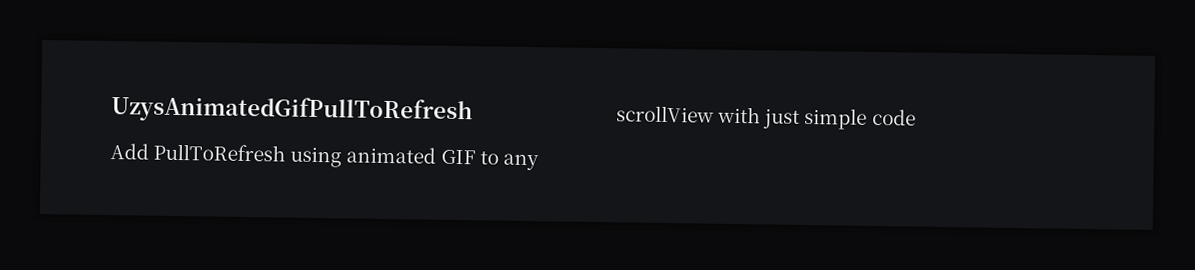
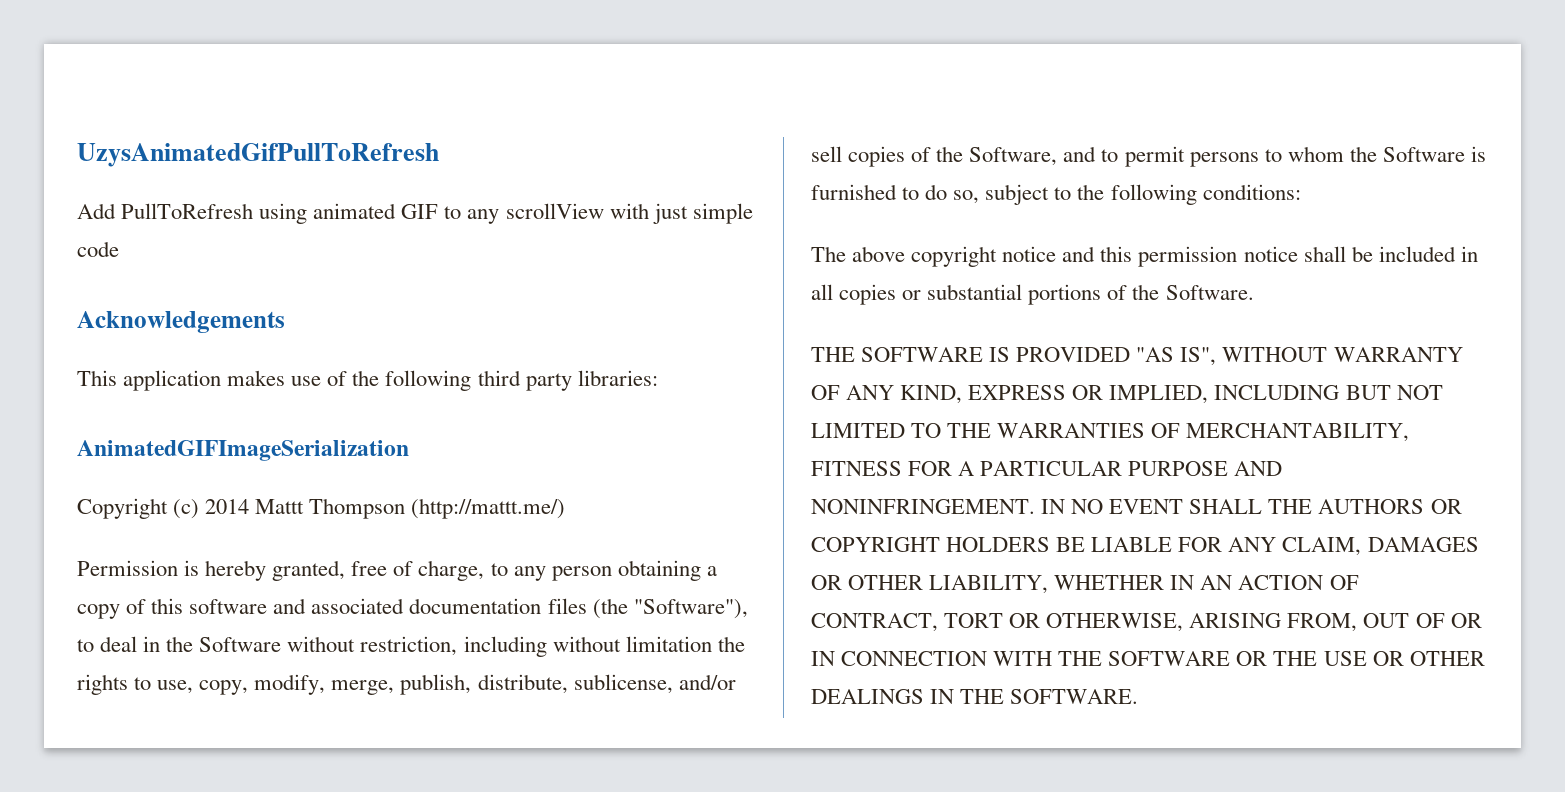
(916, 117) none -> [77,311,285,333] [77,370,658,391] [77,440,409,461] [77,498,566,519] [77,560,717,581] [77,598,748,619] [77,636,745,657] [77,674,736,695] [811,146,1486,167] [811,184,1301,205] [811,246,1478,267] [811,284,1254,305] [811,347,1463,366] [811,385,1443,404] [811,423,1410,442] [811,461,1283,476] [811,499,1462,514] [811,537,1479,556] [811,575,1359,594] [811,613,1482,632] [811,651,1485,666] [811,689,1139,704] // Acknowledgements // This application makes use of the following third party libraries: // AnimatedGIFImageSerialization // Copyright (c) 2014 Mattt Thompson (http://mattt.me/) // Permission is hereby granted, free of charge, to any person obtaining a copy of this software and associated documentation files (the "Software"), to deal in the Software without restriction, including without limitation the rights to use, copy, modify, merge, publish, distribute, sublicense, and/or sell copies of the Software, and to permit persons to whom the Software is furnished to do so, subject to the following conditions: // The above copyright notice and this permission notice shall be included in all copies or substantial portions of the Software. // THE SOFTWARE IS PROVIDED "AS IS", WITHOUT WARRANTY OF ANY KIND, EXPRESS OR IMPLIED, INCLUDING BUT NOT LIMITED TO THE WARRANTIES OF MERCHANTABILITY, FITNESS FOR A PARTICULAR PURPOSE AND NONINFRINGEMENT. IN NO EVENT SHALL THE AUTHORS OR COPYRIGHT HOLDERS BE LIABLE FOR ANY CLAIM, DAMAGES OR OTHER LIABILITY, WHETHER IN AN ACTION OF CONTRACT, TORT OR OTHERWISE, ARISING FROM, OUT OF OR IN CONNECTION WITH THE SOFTWARE OR THE USE OR OTHER DEALINGS IN THE SOFTWARE.

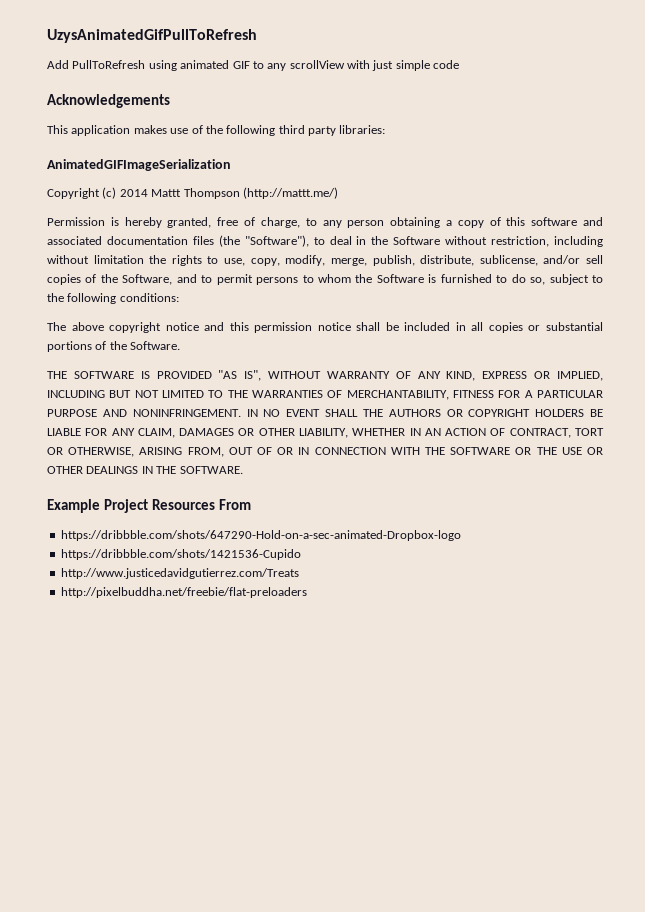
(1139, 696) none -> [47,499,251,513] [60,530,461,541] [60,549,301,560] [60,568,299,579] [60,587,307,598] // Example Project Resources From // https://dribbble.com/shots/647290-Hold-on-a-sec-animated-Dropbox-logo // https://dribbble.com/shots/1421536-Cupido // http://www.justicedavidgutierrez.com/Treats // http://pixelbuddha.net/freebie/flat-preloaders

